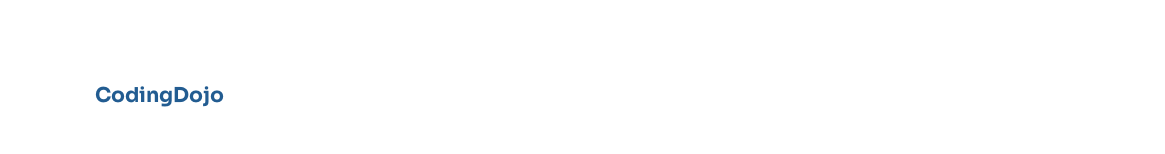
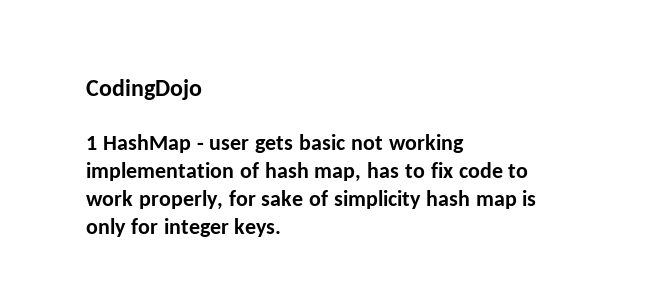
(224, 96) none -> [86,134,464,153] [86,162,529,182] [86,190,537,210] [86,218,282,237] // 1 HashMap - user gets basic not working implementation of hash map, has to fix code to work properly, for sake of simplicity hash map is only for integer keys.

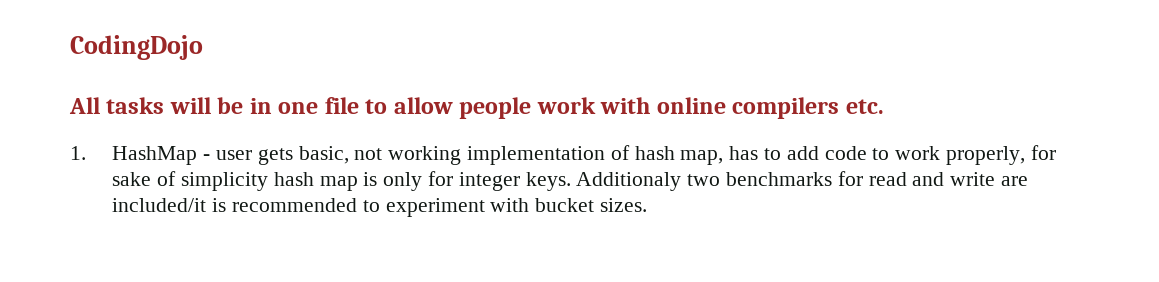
[86,136,97,150] 1 -> [69,97,884,119] [70,146,86,160] All tasks will be in one file to allow people work with online compilers etc. // 1.
[299,134,346,150] basic -> [298,146,349,164] basic,
[430,162,453,178] fix -> [786,146,819,160] add
(282, 227) none -> [576,171,1028,191] [112,198,647,217] Additionaly two benchmarks for read and write are included/it is recommended to experiment with bucket sizes.

